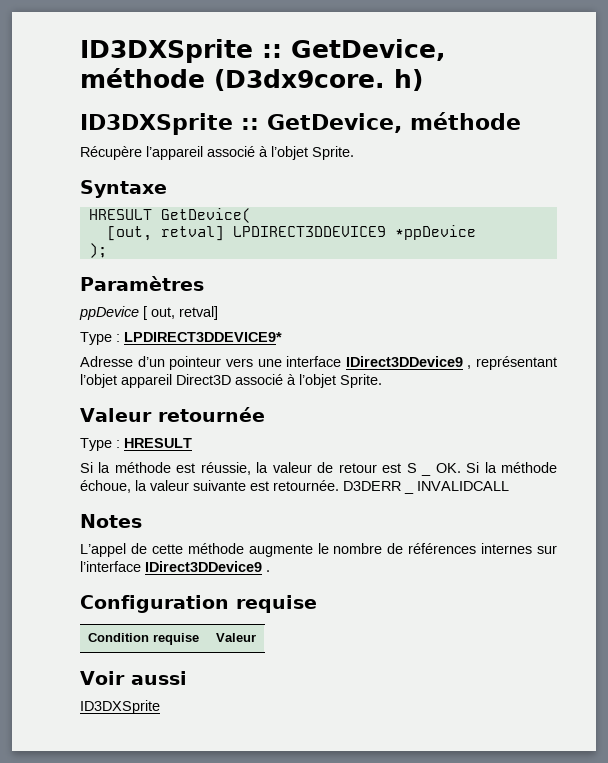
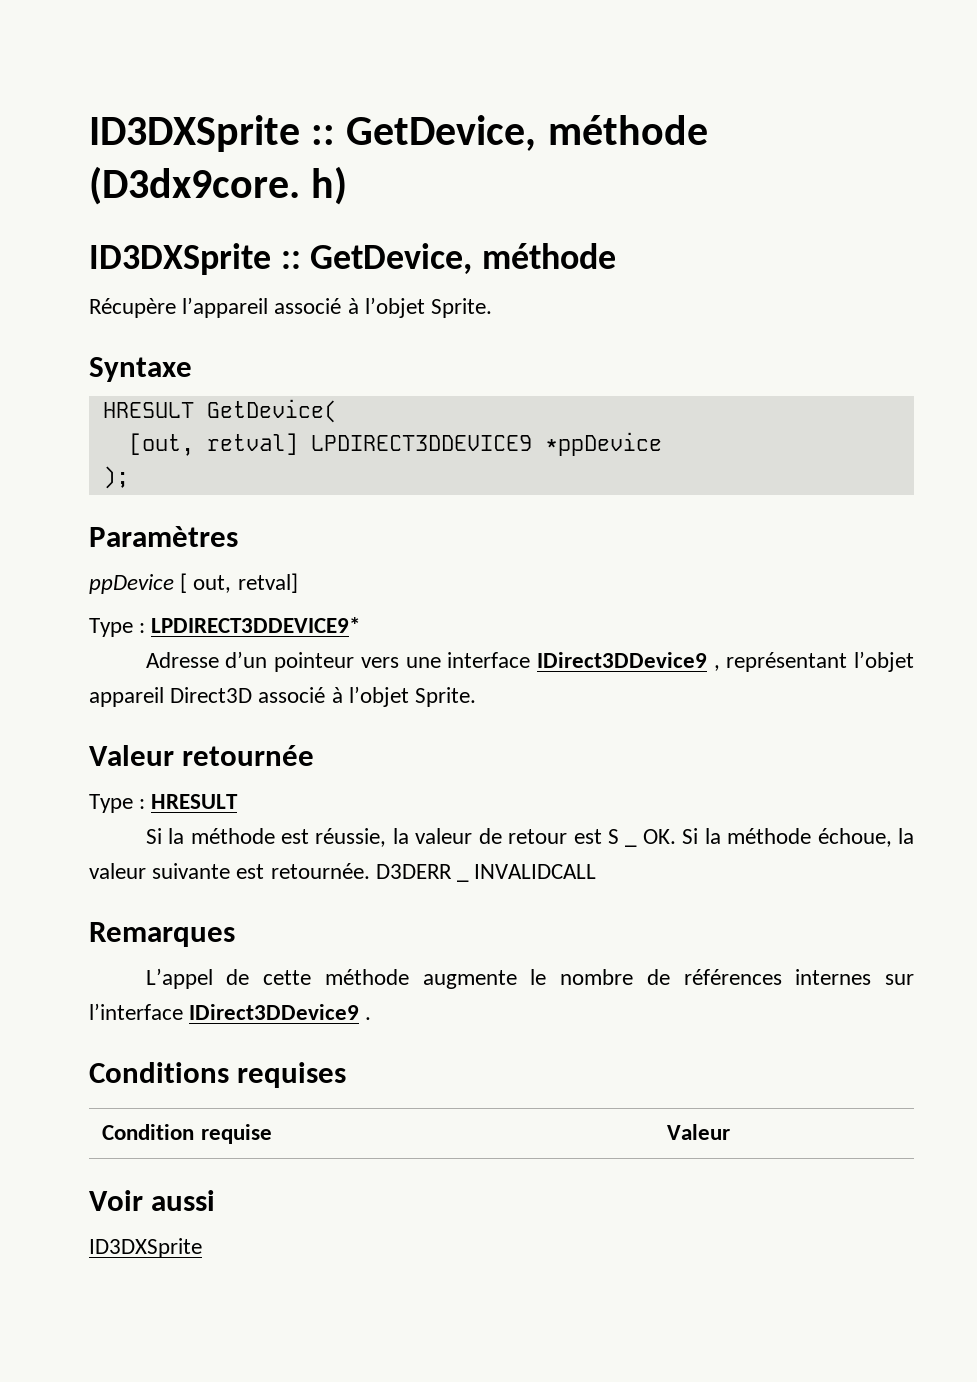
[80,514,142,528] Notes -> [89,922,235,947] Remarques
[80,595,317,613] Configuration requise -> [89,1062,347,1088] Conditions requises

